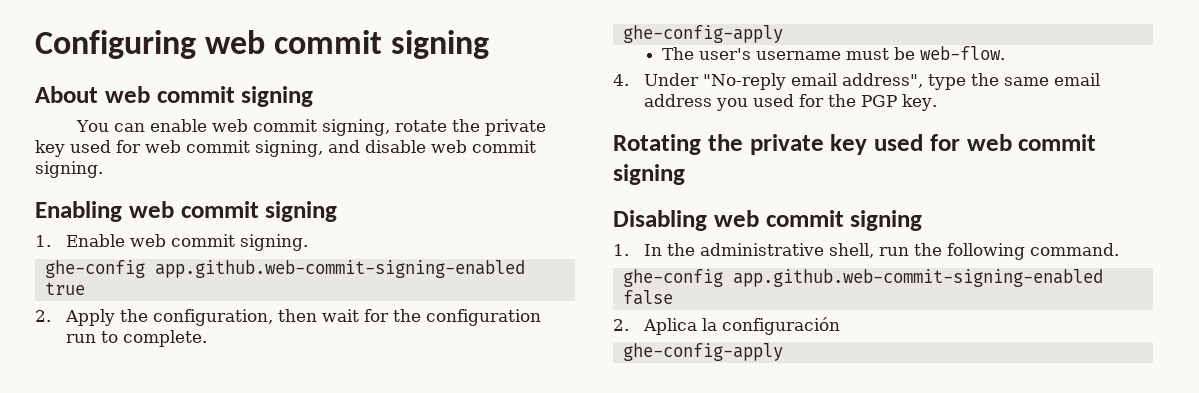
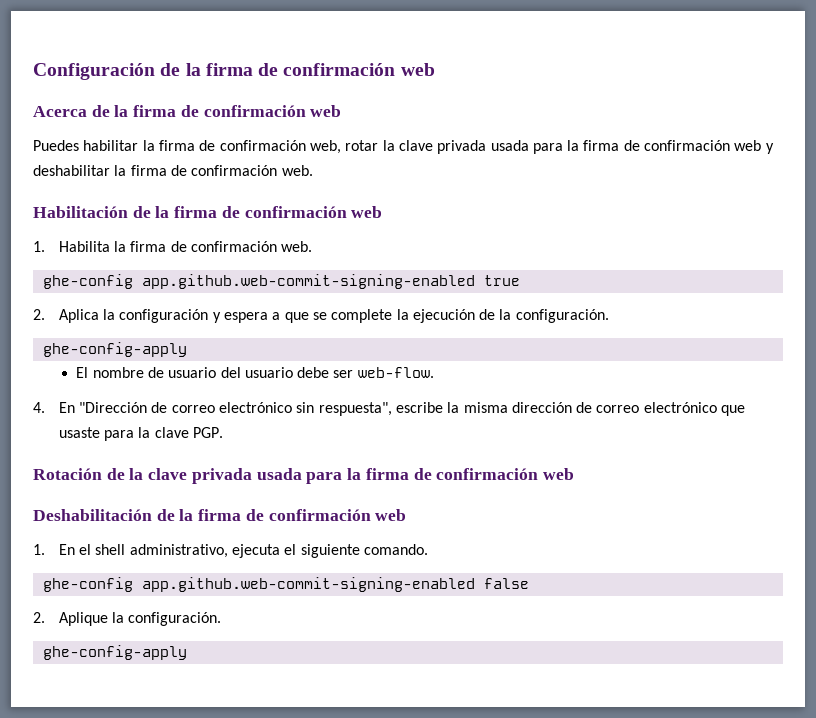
[35,30,490,59] [35,86,314,107] [76,119,547,136] [35,140,536,157] [35,161,103,178] [35,201,338,222] [35,234,309,251] [44,260,525,278] [44,282,85,295] [35,309,542,326] [66,330,208,347] [622,25,783,43] [662,46,1006,60] [613,73,1101,90] [644,94,938,111] [613,134,1097,155] [613,164,685,185] [613,210,923,231] [613,243,1120,260] Configuring web commit signing // About web commit signing // You can enable web commit signing, rotate the private key used for web commit signing, and disable web commit signing. // Enabling web commit signing // 1. Enable web commit signing. // ghe-config app.github.web-commit-signing-enabled true // 2. Apply the configuration, then wait for the configuration run to complete. // ghe-config-apply // The user's username must be web-flow. // 4. Under "No-reply email address", type the same email address you used for the PGP key. // Rotating the private key used for web commit signing // Disabling web commit signing // 1. In the administrative shell, run the following command. -> [33,63,435,80] [33,105,342,117] [33,140,774,154] [33,165,313,176] [33,206,383,218] [33,241,313,252] [42,274,520,289] [33,309,609,323] [42,342,187,357] [76,367,434,378] [33,402,746,416] [58,427,223,441] [33,468,574,484] [33,509,407,521] [33,544,428,558] Configuración de la firma de confirmación web // Acerca de la firma de confirmación web // Puedes habilitar la firma de confirmación web, rotar la clave privada usada para la firma de confirmación web y deshabilitar la firma de confirmación web. // Habilitación de la firma de confirmación web // 1. Habilita la firma de confirmación web. // ghe-config app.github.web-commit-signing-enabled true // 2. Aplica la configuración y espera a que se complete la ejecución de la configuración. // ghe-config-apply // El nombre de usuario del usuario debe ser web-flow. // 4. En "Dirección de correo electrónico sin respuesta", escribe la misma dirección de correo electrónico que usaste para la clave PGP. // Rotación de la clave privada usada para la firma de confirmación web // Deshabilitación de la firma de confirmación web // 1. En el shell administrativo, ejecuta el siguiente comando.
[643,317,841,335] Aplica la configuración -> [58,612,222,626] Aplique la configuración.

